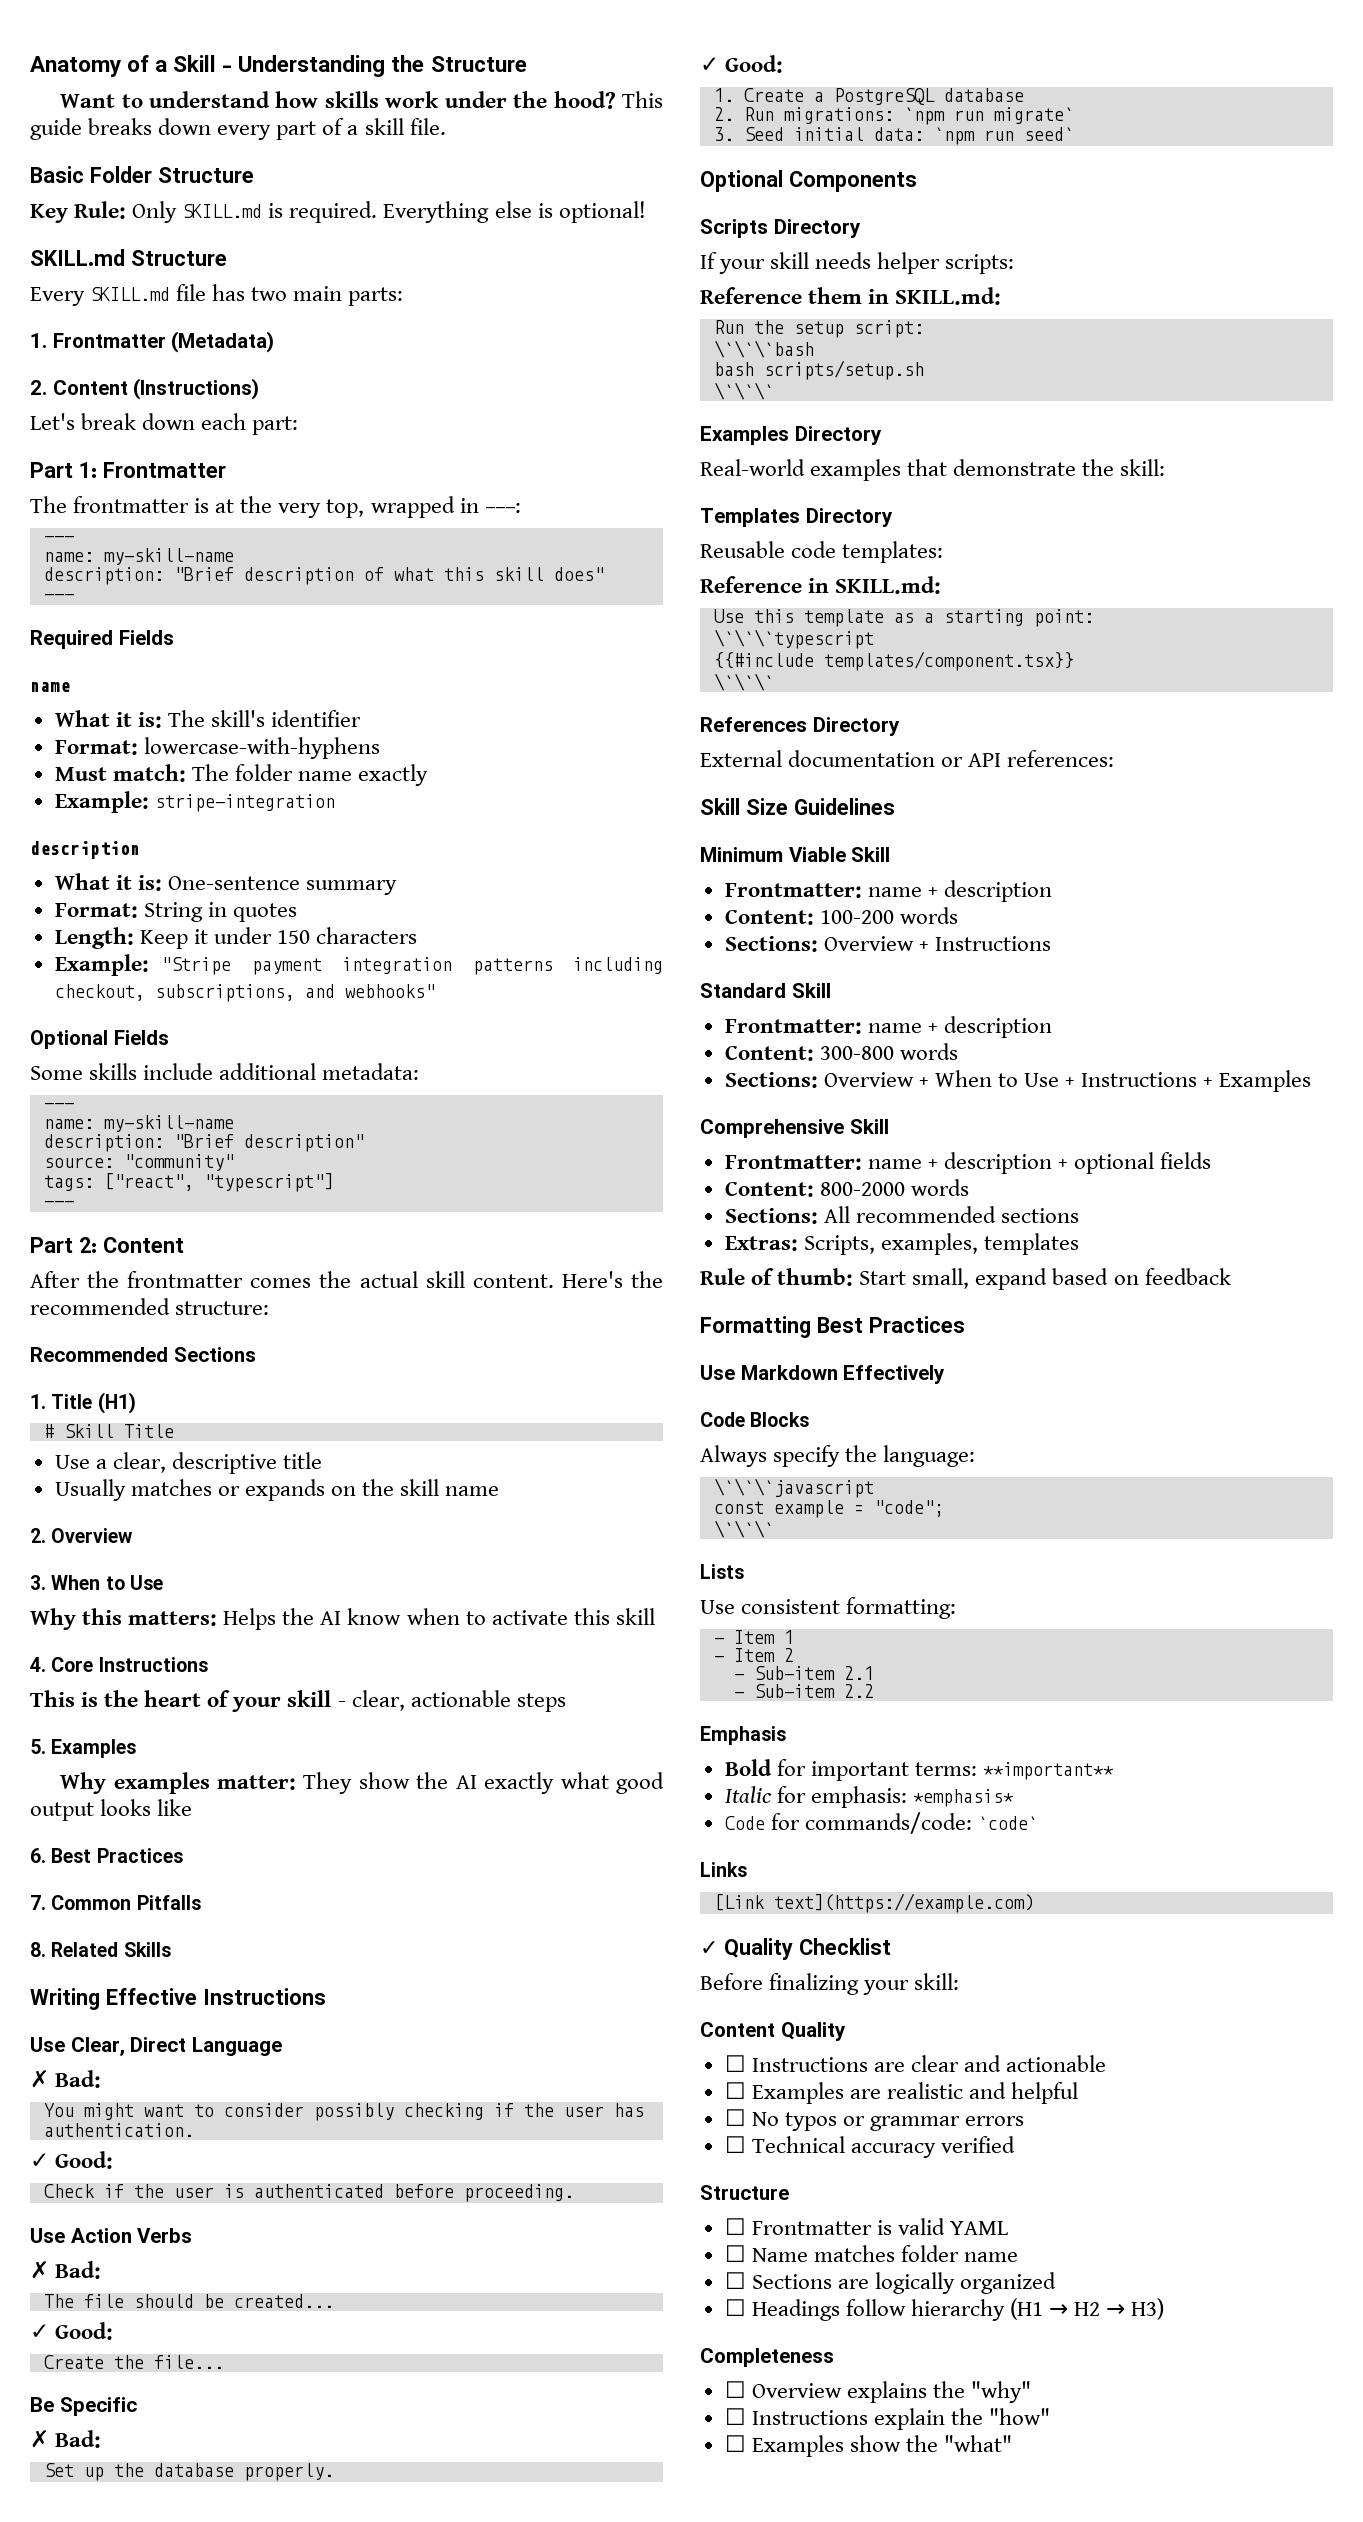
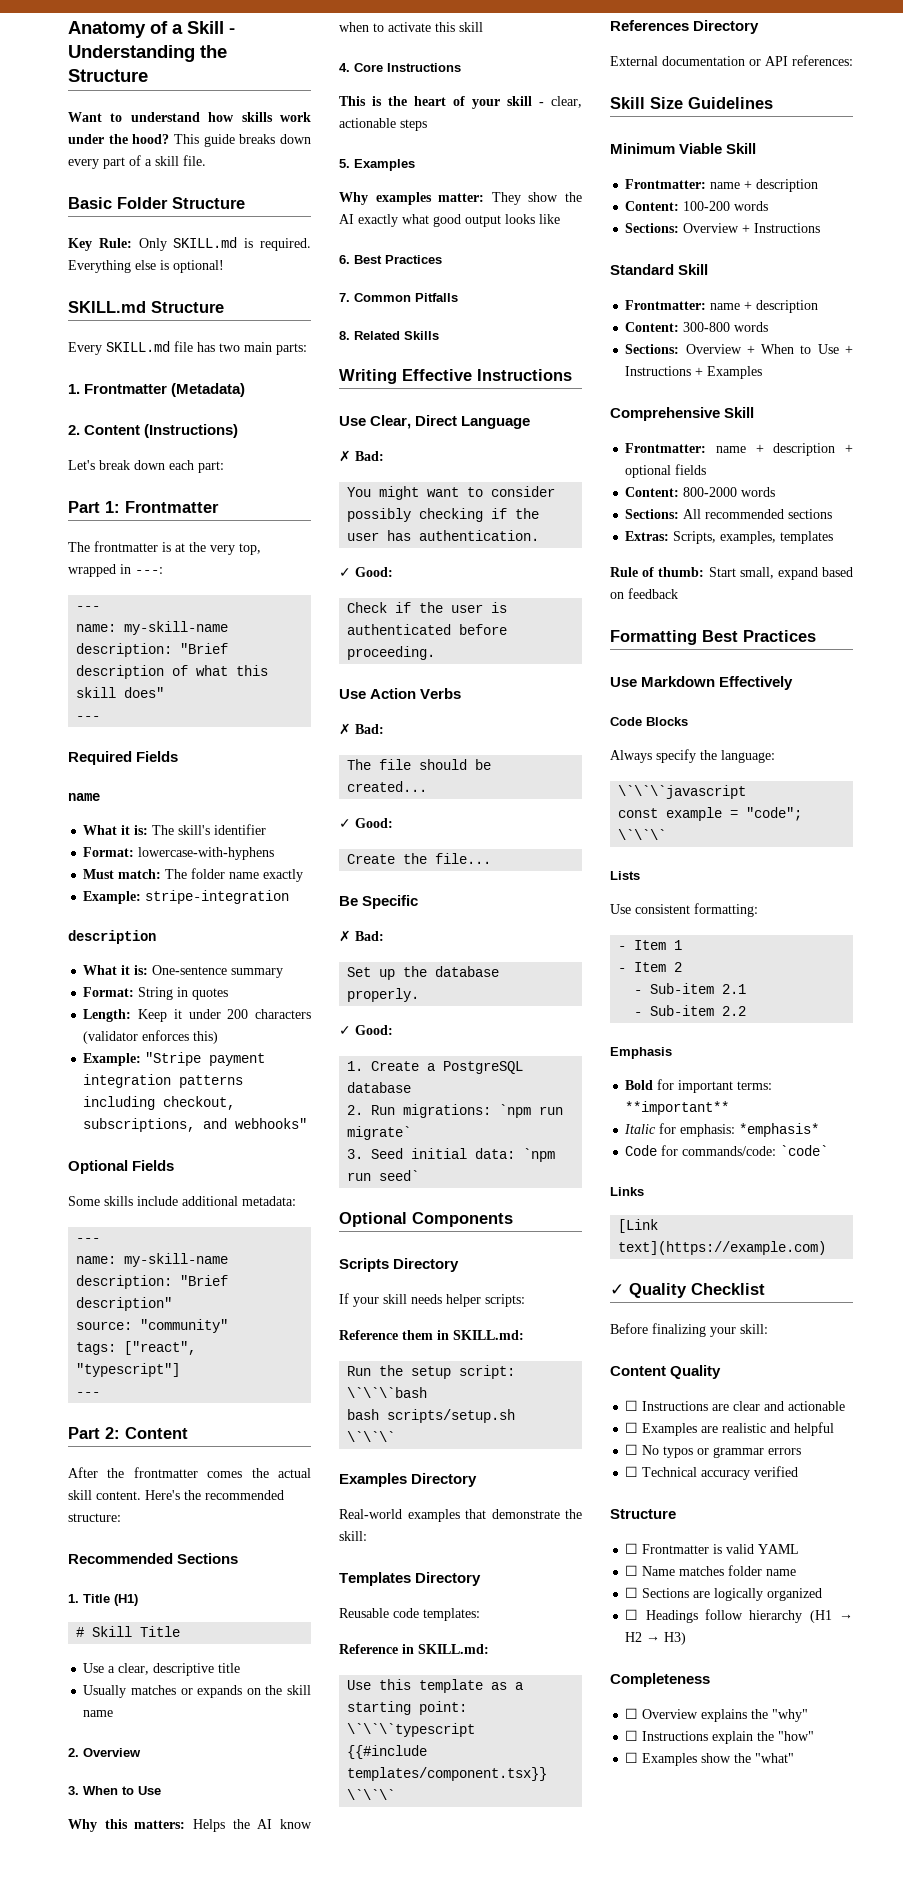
[277,930,311,944] 150 -> [227,1009,249,1019] 200
(418, 935) none -> [83,1030,219,1044] (validator enforces this)

